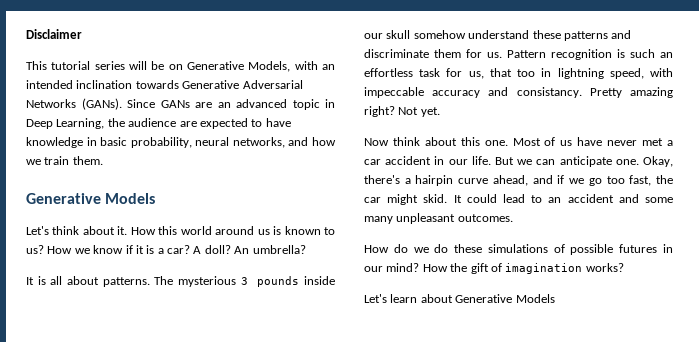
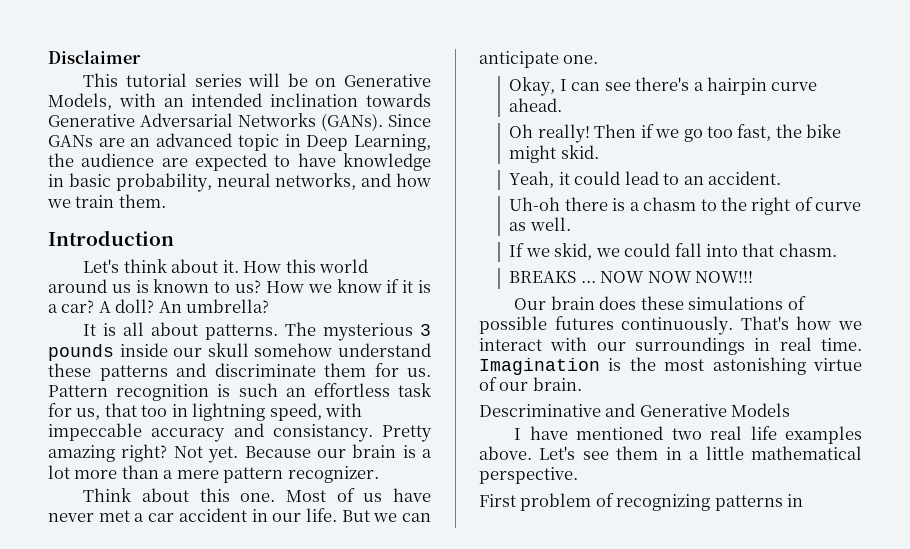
[26,193,156,204] Generative Models -> [48,230,174,246] Introduction
[364,137,420,146] // Now think -> [244,444,432,458] [48,465,379,483] [83,488,132,502] Because our brain is a lot more than a mere pattern recognizer. // Think
[643,156,673,167] [364,175,553,186] Okay, there's a hairpin curve ahead, and -> [509,77,818,96] [509,98,563,112] [509,124,637,143] // Okay, I can see there's a hairpin curve ahead. // Oh really! Then
[364,197,381,203] car -> [806,124,842,138] bike
[453,195,462,203] It -> [509,171,570,188] // Yeah, it
[567,194,673,203] [364,213,513,224] [364,244,449,253] accident and some many unpleasant outcomes. // How do we do -> [708,171,782,185] [509,197,862,215] [509,217,571,231] [509,243,837,260] [509,271,754,283] [514,296,637,310] accident. // Uh-oh there is a chasm to the right of curve as well. // If we skid, we could fall into that chasm. // BREAKS ... NOW NOW NOW!!! // Our brain does
[663,244,673,253] [364,263,624,274] [364,294,555,303] in our mind? How the gift of imagination works? // Let's learn about Generative Models -> [621,316,862,335] [479,337,862,355] [479,357,862,375] [479,377,582,391] [479,403,791,417] [514,426,862,444] [479,446,862,460] [479,467,578,484] [479,493,804,511] continuously. That's how we interact with our surroundings in real time. Imagination is the most astonishing virtue of our brain. // Descriminative and Generative Models // I have mentioned two real life examples above. Let's see them in a little mathematical perspective. // First problem of recognizing patterns in

